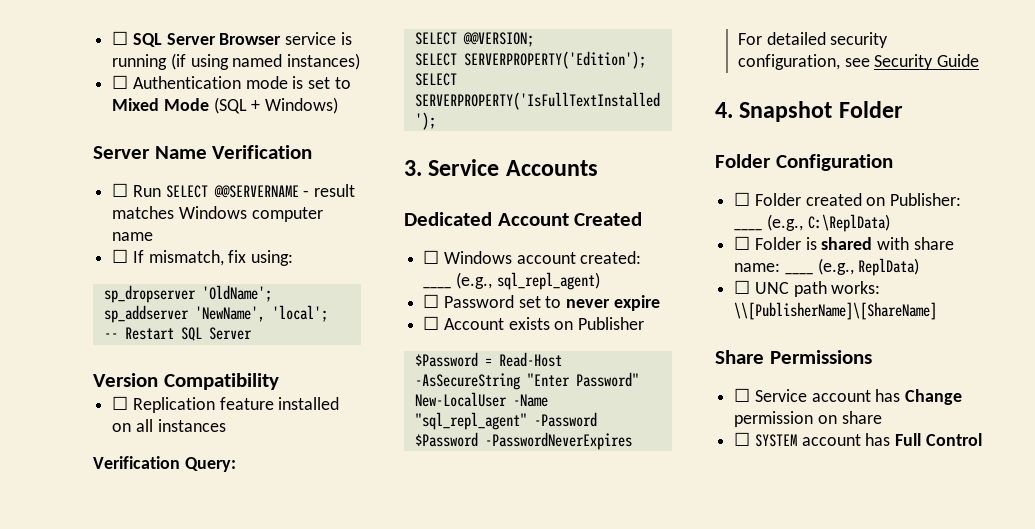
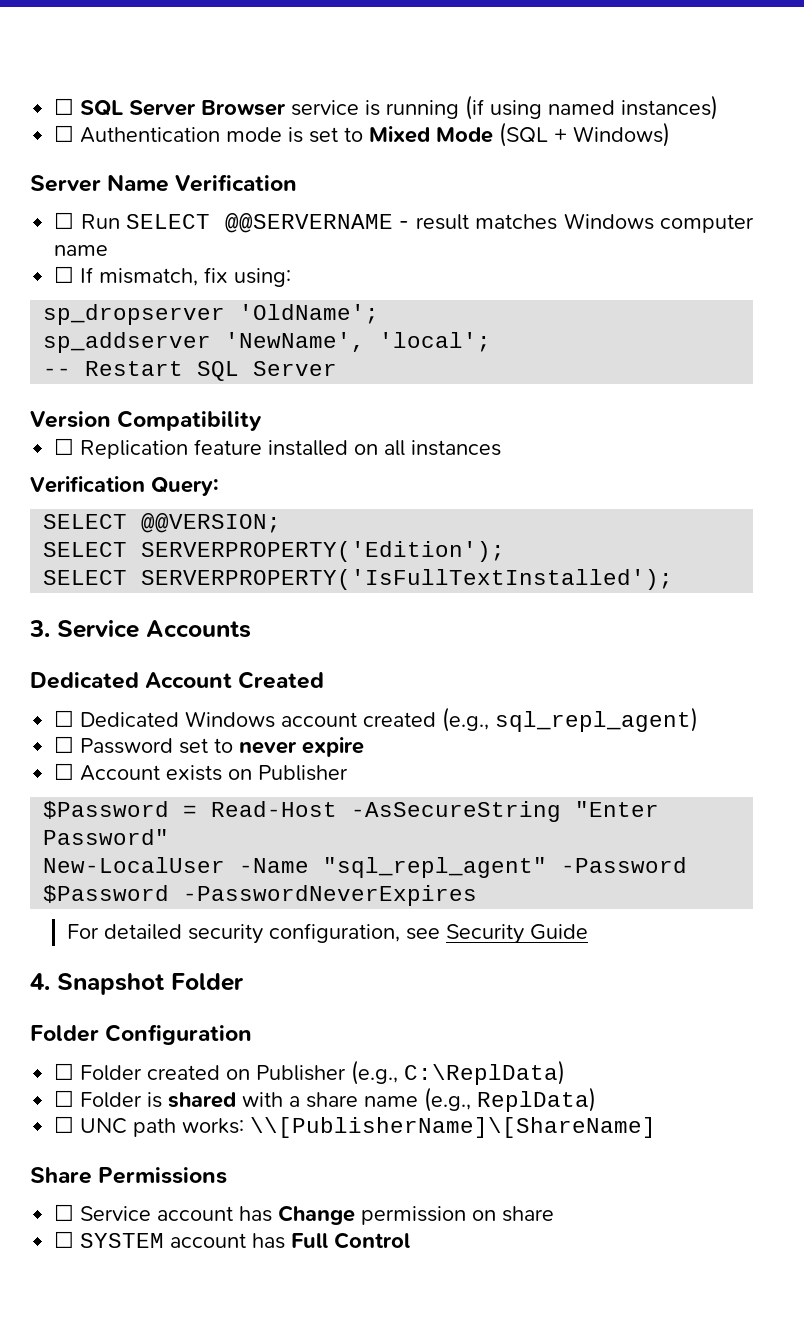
(440, 257) none -> [80,712,180,727] Dedicated
[580,251,642,264] [423,286,452,289] created: ____ -> [363,712,437,727] created
[890,193,962,206] [734,228,763,231] Publisher: ____ -> [256,1065,347,1081] Publisher
[913,237,954,250] [734,263,781,272] [784,272,813,275] share name: ____ -> [289,1092,419,1108] a share name

